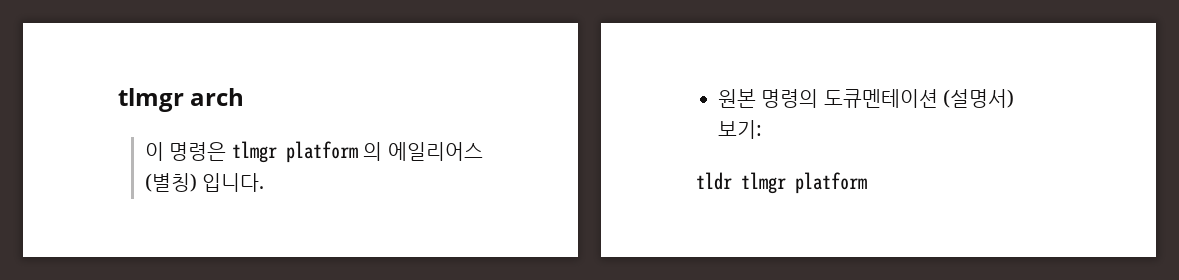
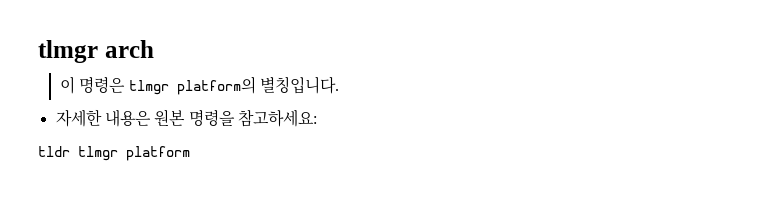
[285,141,483,163] [144,173,265,192] [718,89,1015,108] [718,120,762,139] platform 의 에일리어스 (별칭) 입니다. // 원본 명령의 도큐멘테이션 (설명서) 보기: -> [176,76,339,95] [55,109,317,127] platform의 별칭입니다. // 자세한 내용은 원본 명령을 참고하세요:

